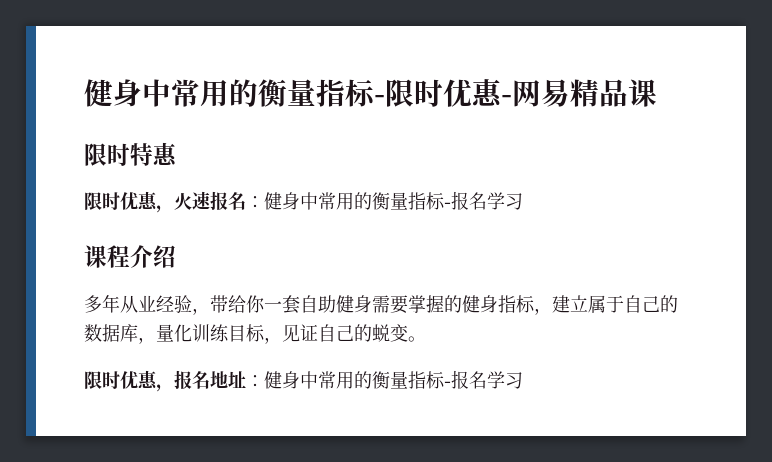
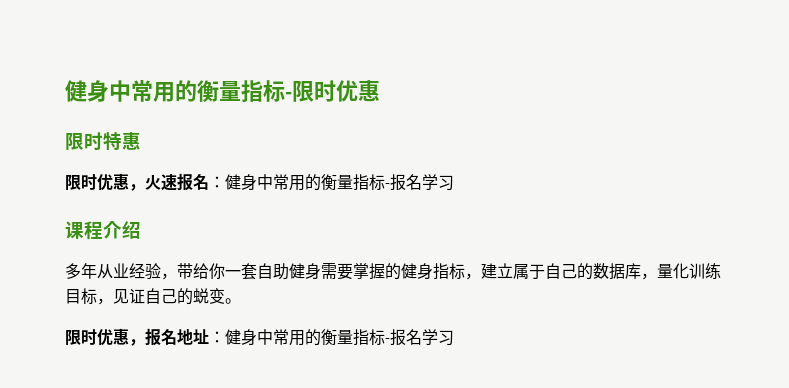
[501,79,657,107] -网易精品课 -> (380, 91) none

